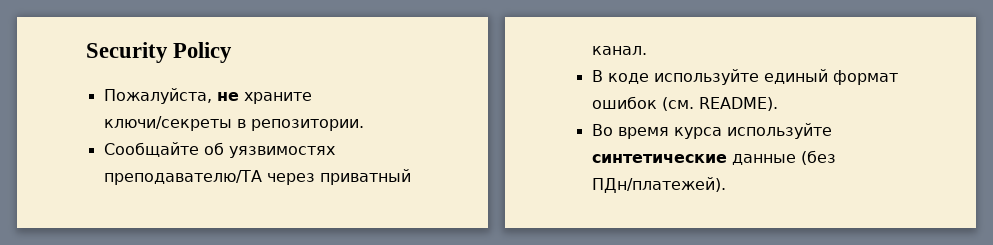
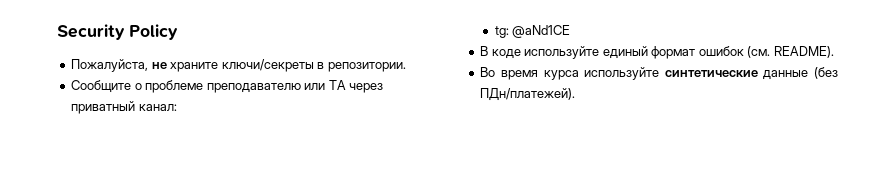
[103,142,335,158] [103,169,411,185] [591,46,647,55] Сообщайте об уязвимостях преподавателю/ТА через приватный канал. -> [71,80,384,93] [71,101,177,114] [494,25,571,38] Сообщите о проблеме преподавателю или ТА через приватный канал: // tg: @aNd1CE

